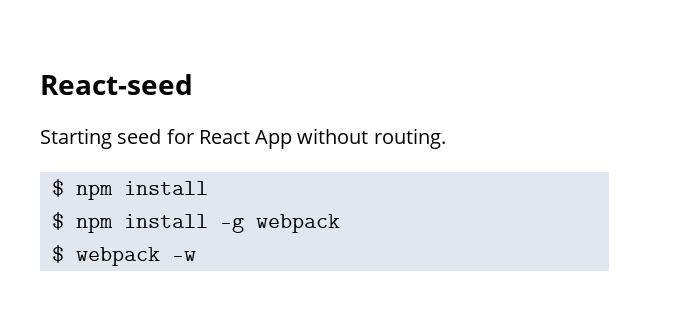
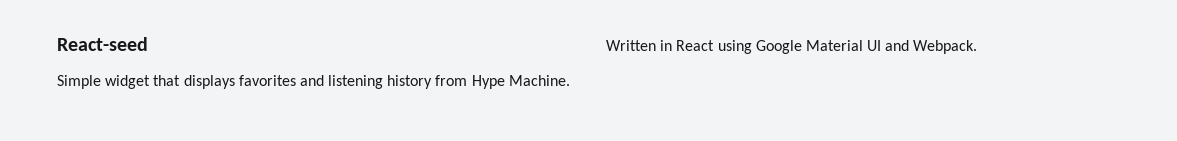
[40,128,446,149] [51,179,208,200] [51,212,340,233] [51,245,196,266] Starting seed for React App without routing. // $ npm install // $ npm install -g webpack // $ webpack -w -> [57,75,570,89] [606,40,978,54] Simple widget that displays favorites and listening history from Hype Machine. Written in React using Google Material UI and Webpack.

